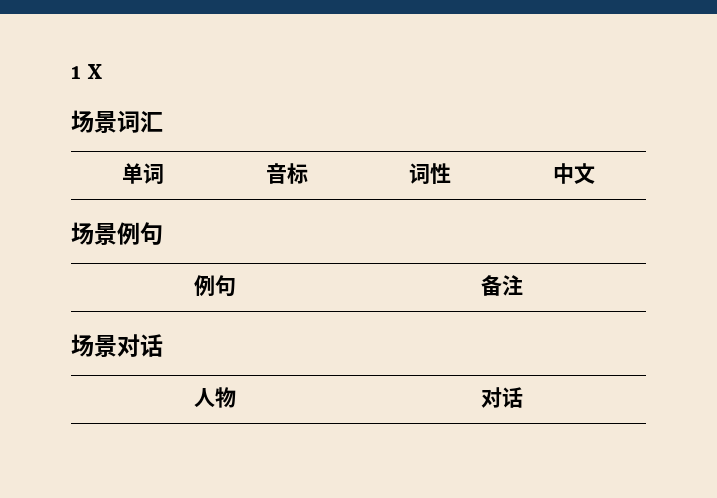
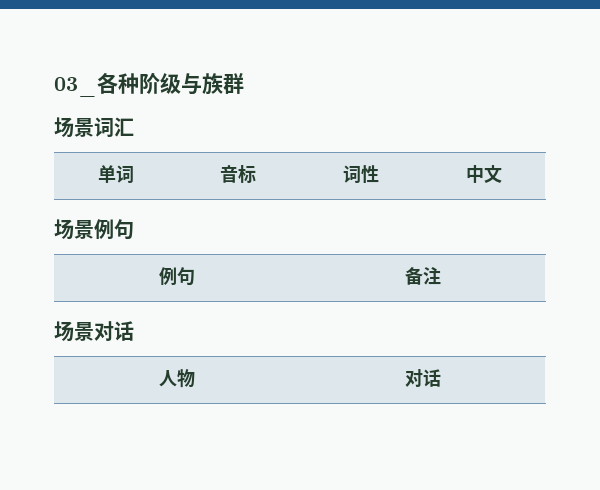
[71,64,102,79] 1 X -> [54,72,244,97] 03_各种阶级与族群

